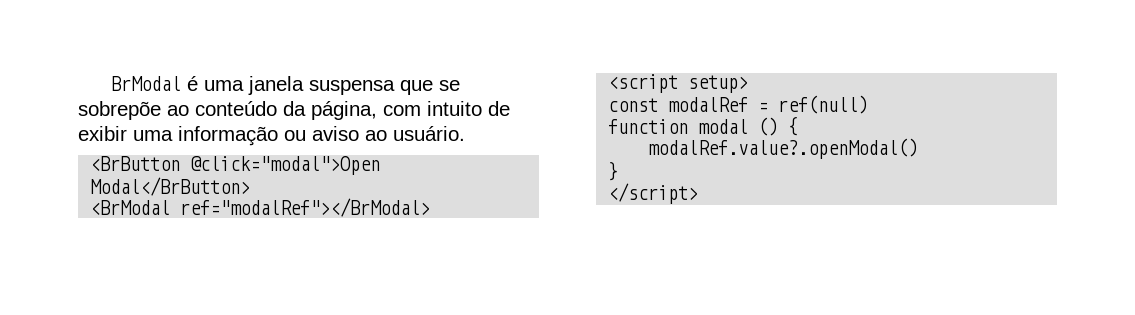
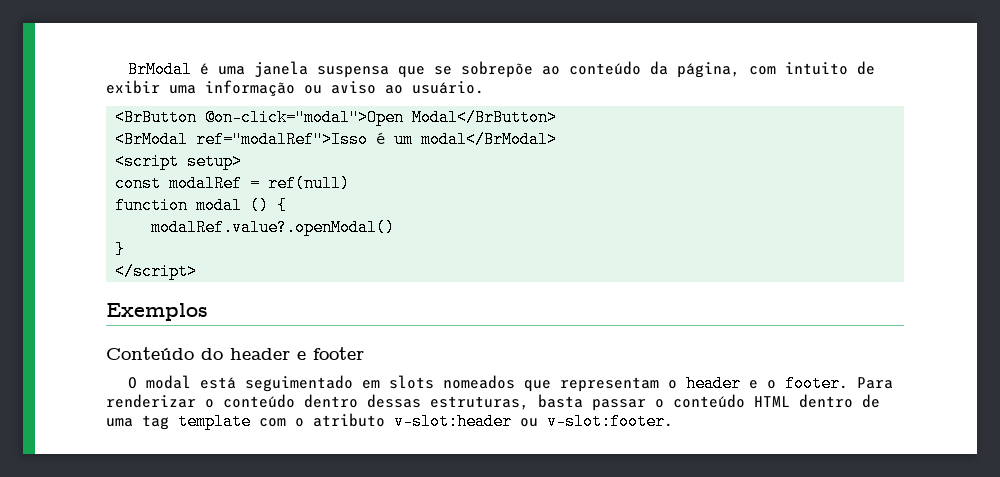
[190,156,381,175] @click="modal">Open -> [205,109,405,126] @on-click="modal">Open
[180,198,431,217] ref="modalRef"></BrModal> -> [196,131,558,148] ref="modalRef">Isso é um modal</BrModal>
(699, 193) none -> [106,303,208,321] [106,347,364,360] [127,375,893,392] [106,394,880,411] [106,413,673,430] // Exemplos // Conteúdo do header e footer // O modal está seguimentado em slots nomeados que representam o header e o footer. Para renderizar o conteúdo dentro dessas estruturas, basta passar o conteúdo HTML dentro de uma tag template com o atributo v-slot:header ou v-slot:footer.

